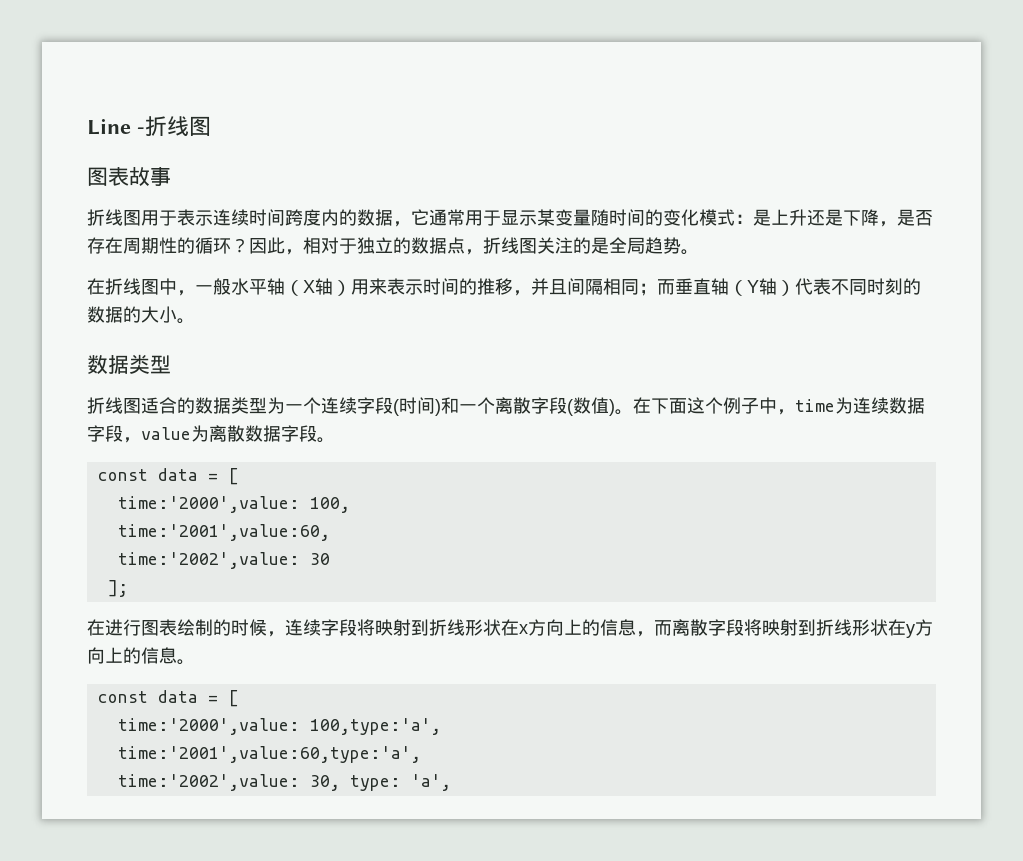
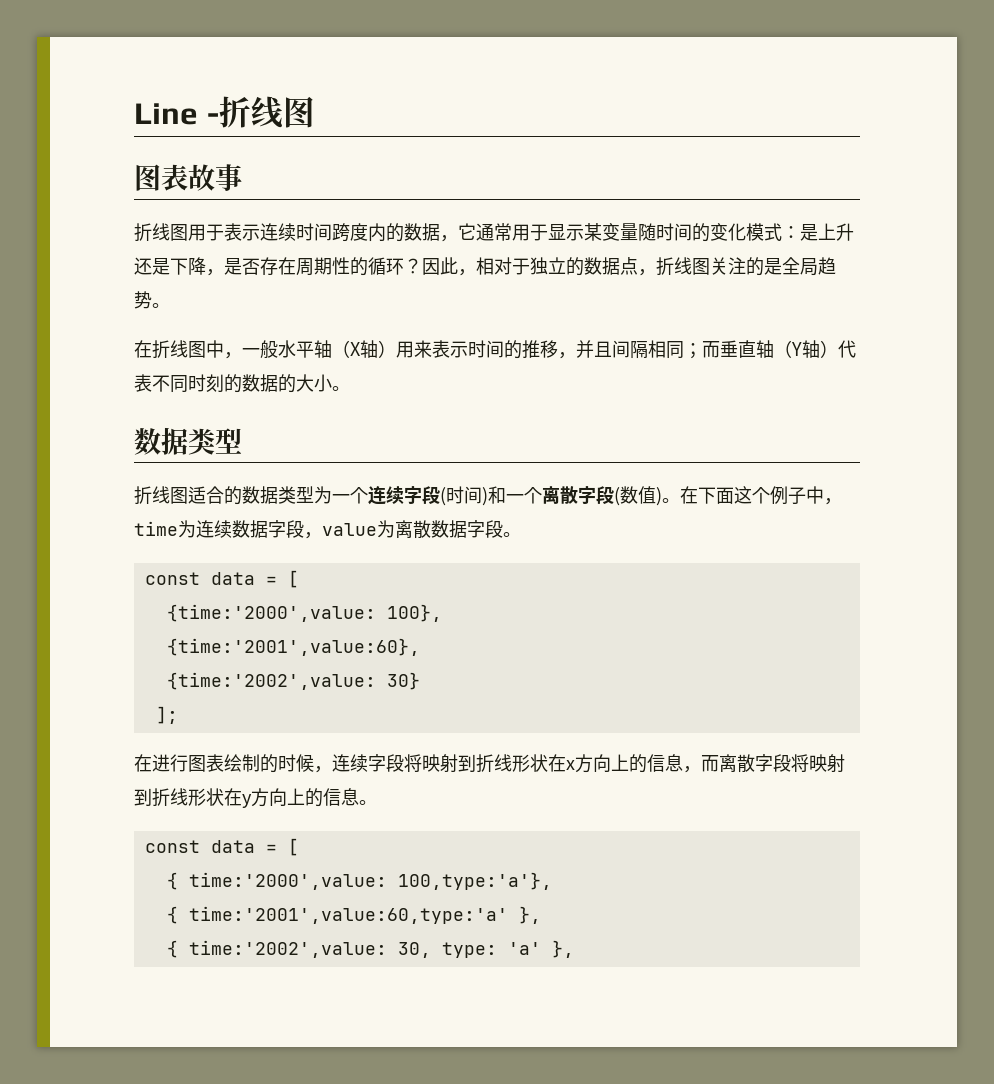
[117,496,350,513] [117,524,330,541] [117,552,330,569] time:'2000',value: 100, // time:'2001',value:60, // time:'2002',value: 30 -> [166,604,442,622] [166,638,420,656] [166,672,420,690] {time:'2000',value: 100}, // {time:'2001',value:60}, // {time:'2002',value: 30}
[117,718,441,735] [117,746,421,763] time:'2000',value: 100,type:'a', // time:'2001',value:60,type:'a', // -> [166,872,552,890] [166,906,541,924] [166,940,178,958] { time:'2000',value: 100,type:'a'}, // { time:'2001',value:60,type:'a' }, // {
[410,774,451,791] 'a', -> [507,940,574,958] 'a' },

